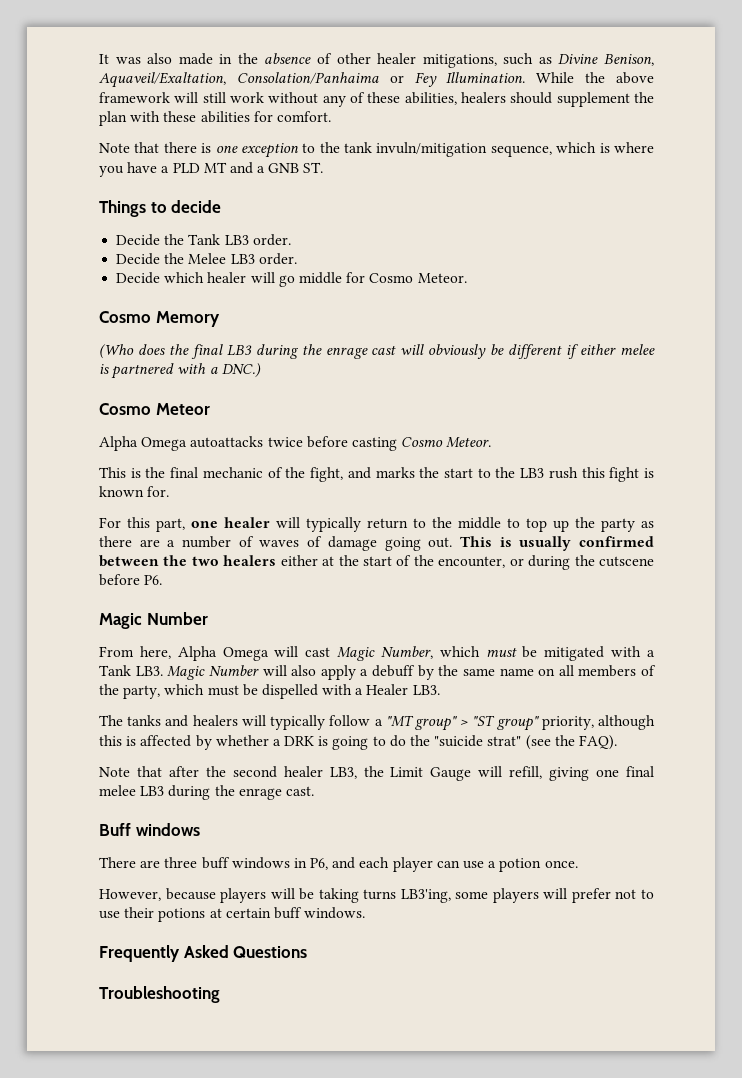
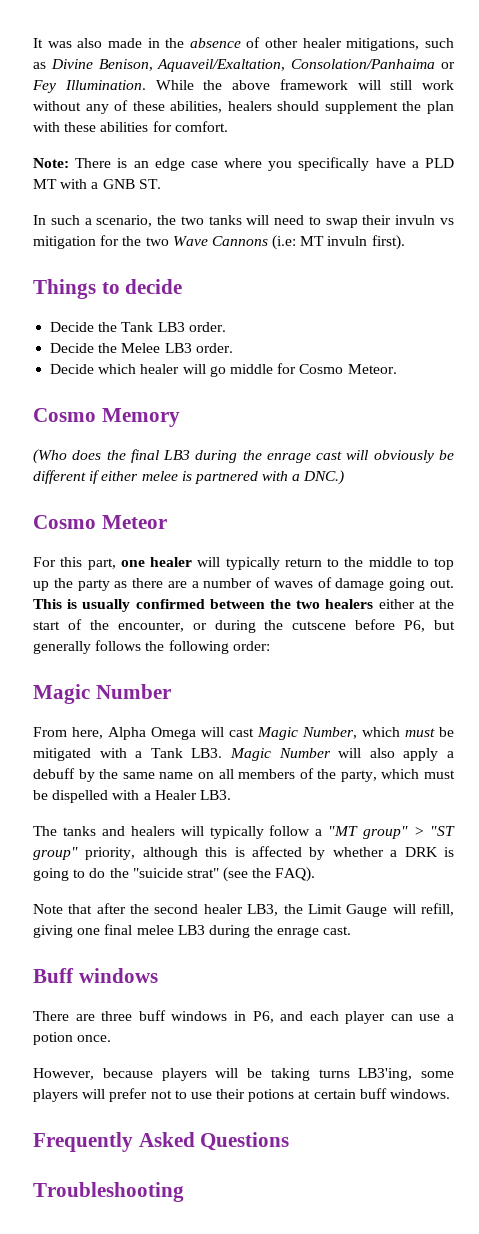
[99,142,610,158] Note that there is one exception to the tank invuln/mitigation sequence, which is -> [33,158,218,171] Note: There is an edge case
(124, 171) none -> [298,157,370,171] specifically
[229,162,253,174] and -> [60,179,88,189] with
(324, 167) none -> [33,215,455,228] [33,235,405,250] // In such a scenario, the two tanks will need to swap their invuln vs mitigation for the two Wave Cannons (i.e: MT invuln first).
[99,436,492,451] [99,467,654,482] [99,486,170,497] // Alpha Omega autoattacks twice before casting Cosmo Meteor. // This is the final mechanic of the fight, and marks the start to the LB3 rush this fight is known for. -> (167, 522) none
[144,575,163,585] P6. -> [404,620,455,632] [33,640,270,654] P6, but generally follows the following order:

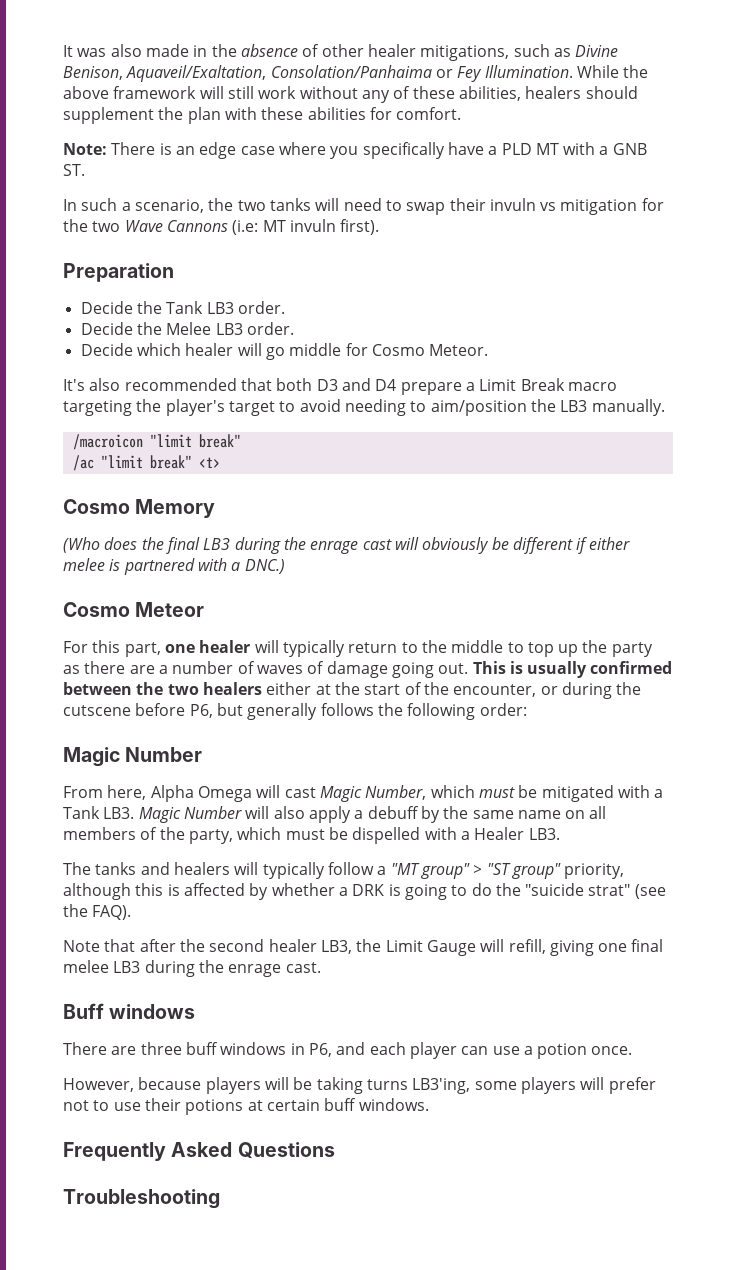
[33,279,183,299] Things to decide -> [63,263,174,282] Preparation
(397, 369) none -> [63,378,617,395] [63,399,665,416] [72,434,241,450] [72,455,220,471] // It's also recommended that both D3 and D4 prepare a Limit Break macro targeting the player's target to avoid needing to aim/position the LB3 manually. // /macroicon "limit break" // /ac "limit break" <t>

